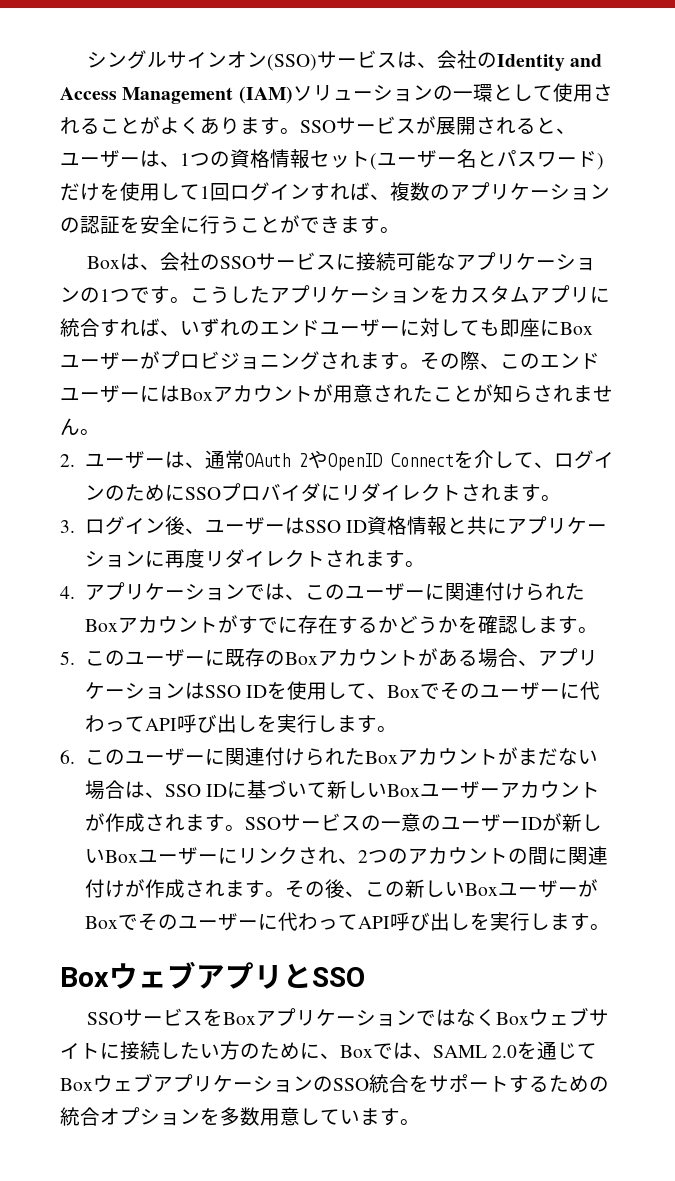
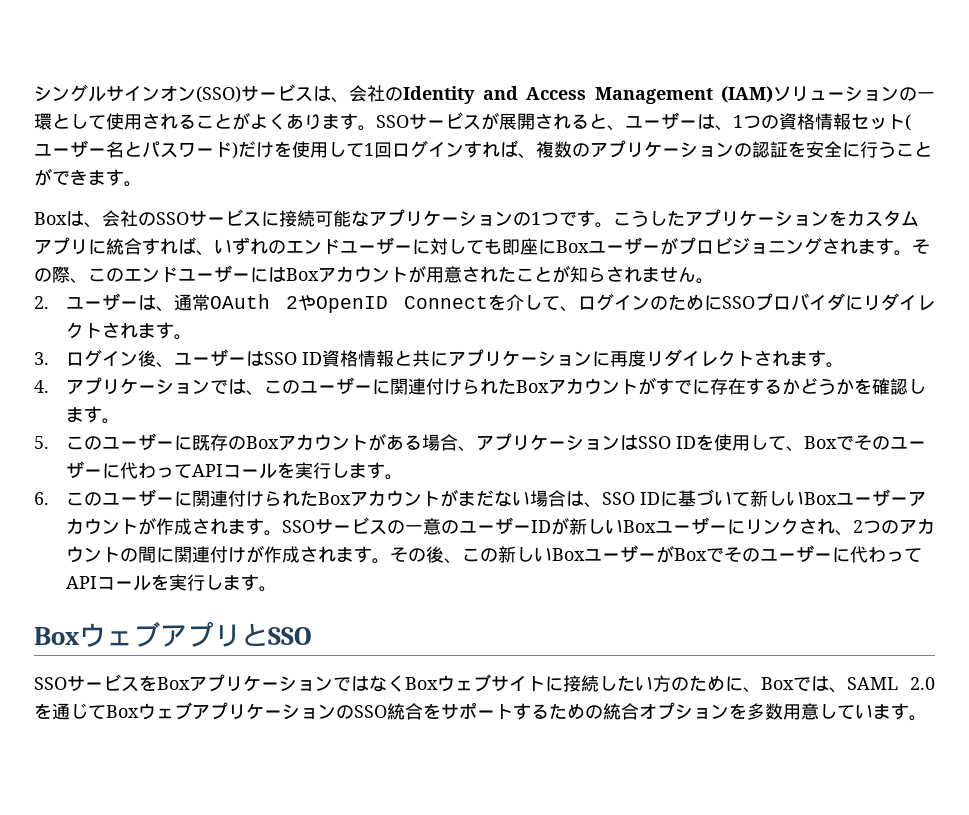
[176,714,257,733] 呼び出し -> [222,463,277,479] コール
[389,912,470,931] 呼び出し -> [96,575,151,591] コール

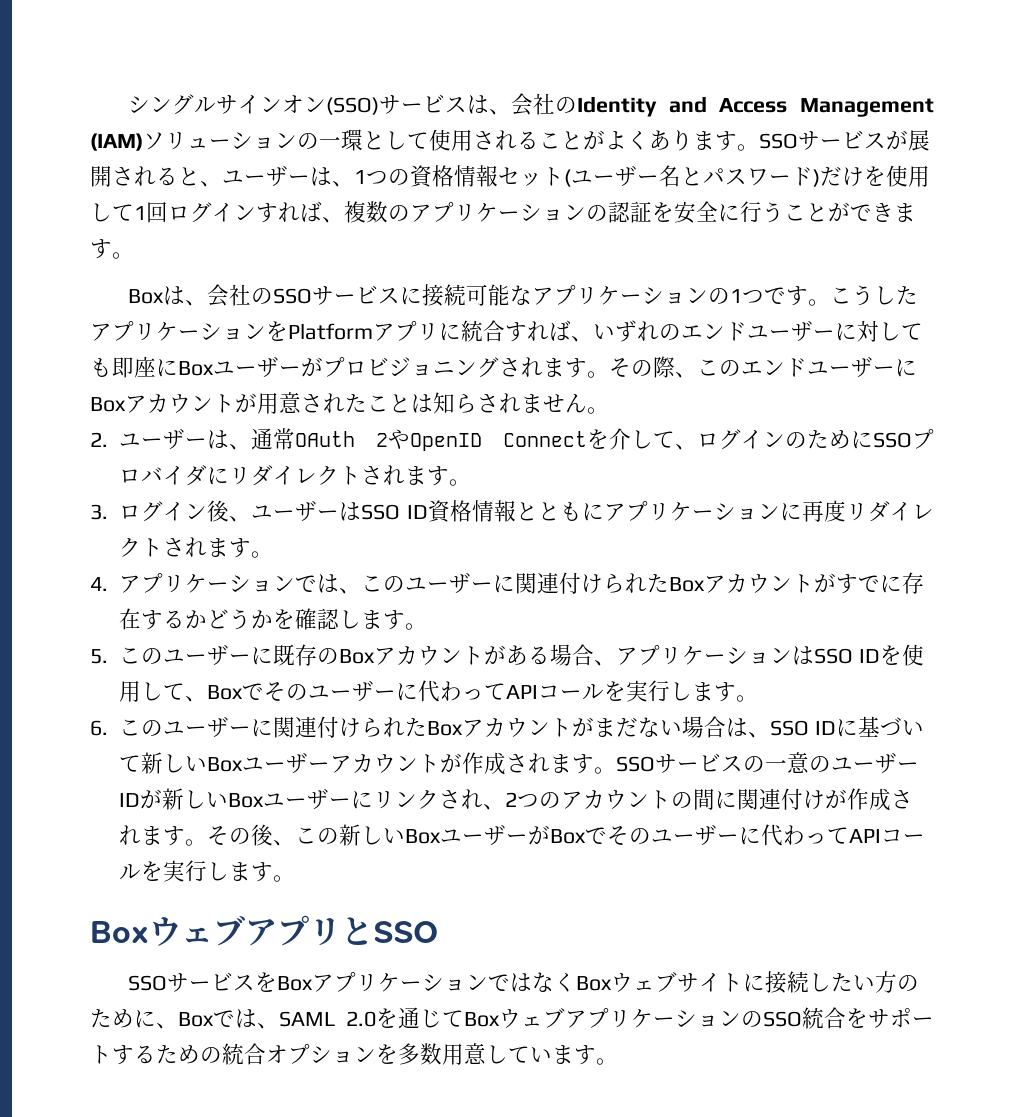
[847,210,919,227] カスタム -> [288,323,373,340] Platform
[268,267,286,282] は -> (917, 367) none
[552,265,570,283] が -> [411,394,433,413] は
[411,350,430,367] 共 -> [538,502,582,521] とも

